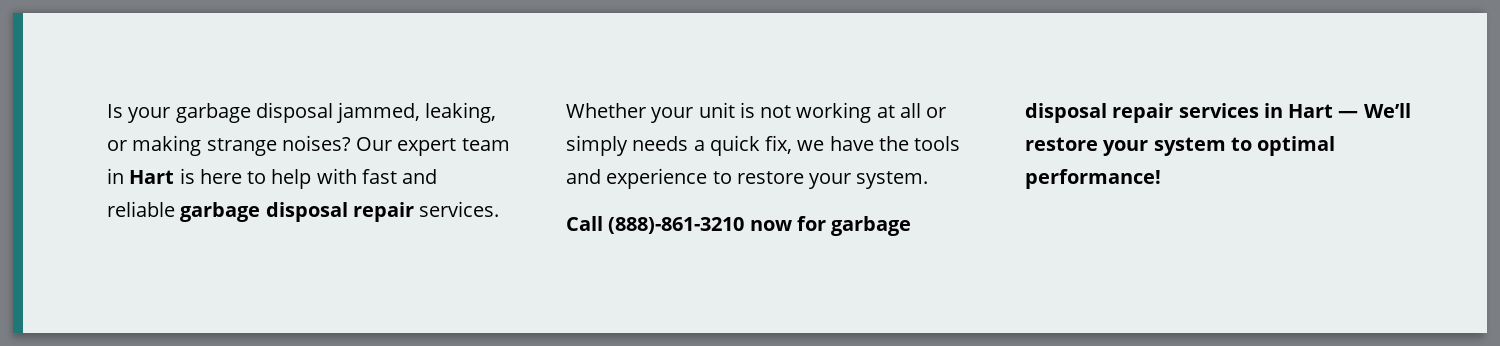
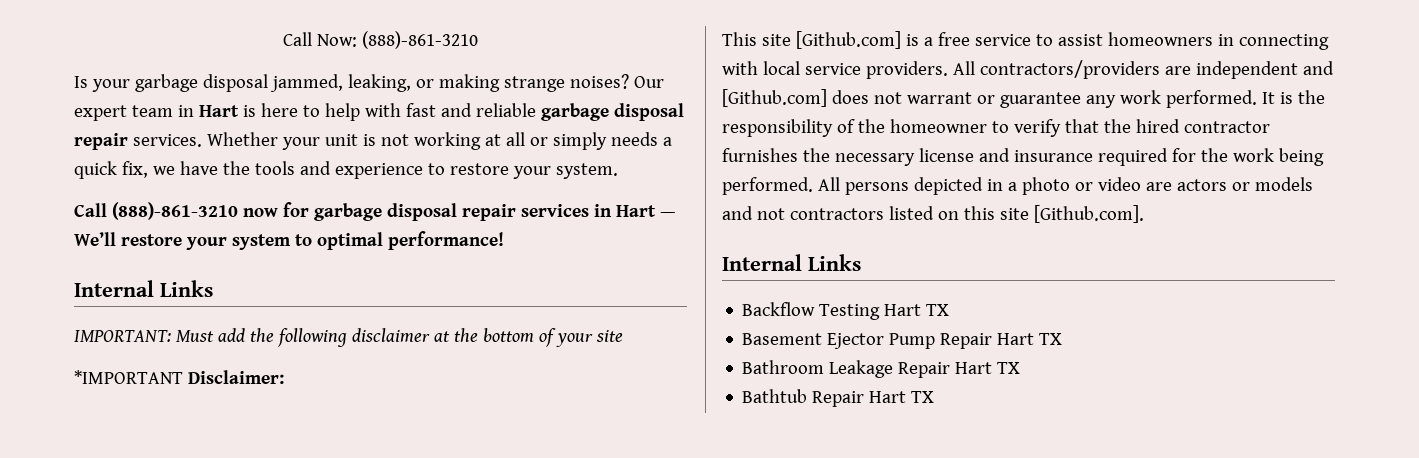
(107, 111) none -> [283,31,478,49] Call Now: (888)-861-3210 //
(1161, 179) none -> [74,280,213,297] [74,328,623,347] [74,370,284,384] [722,31,1329,50] [722,60,1334,79] [722,89,1325,108] [722,119,1270,137] [722,148,1324,166] [722,177,1313,195] [722,205,1144,223] [722,254,861,271] [742,302,950,320] [742,333,1063,349] [742,360,1021,378] [742,389,935,407] // Internal Links // IMPORTANT: Must add the following disclaimer at the bottom of your site // *IMPORTANT Disclaimer: // This site [Github.com] is a free service to assist homeowners in connecting with local service providers. All contractors/providers are independent and [Github.com] does not warrant or guarantee any work performed. It is the responsibility of the homeowner to verify that the hired contractor furnishes the necessary license and insurance required for the work being performed. All persons depicted in a photo or video are actors or models and not contractors listed on this site [Github.com]. // Internal Links // Backflow Testing Hart TX // Basement Ejector Pump Repair Hart TX // Bathroom Leakage Repair Hart TX // Bathtub Repair Hart TX

